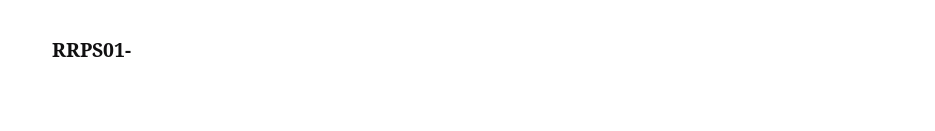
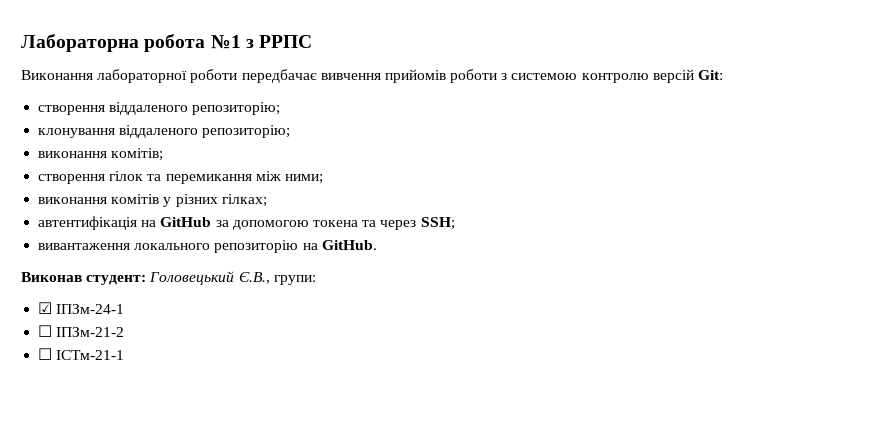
[52,43,131,57] RRPS01- -> [21,34,313,52] [21,69,724,83] [38,102,281,115] [38,125,291,138] [38,148,164,161] [38,171,323,184] [38,194,267,207] [38,216,455,230] [38,240,377,253] [21,271,316,285] [38,302,125,314] [38,325,125,337] [38,348,125,360] Лабораторна робота №1 з РРПС // Виконання лабораторної роботи передбачає вивчення прийомів роботи з системою контролю версій Git: // створення віддаленого репозиторію; // клонування віддаленого репозиторію; // виконання комітів; // створення гілок та перемикання між ними; // виконання комітів у різних гілках; // автентифікація на GitHub за допомогою токена та через SSH; // вивантаження локального репозиторію на GitHub. // Виконав студент: Головецький Є.В., групи: // ☑ ІПЗм-24-1 // ☐ ІПЗм-21-2 // ☐ ІСТм-21-1

